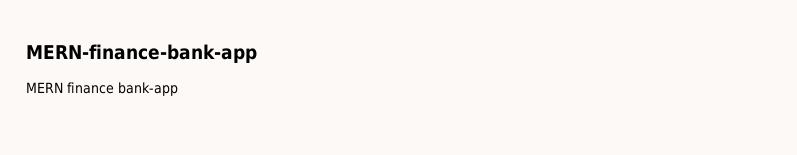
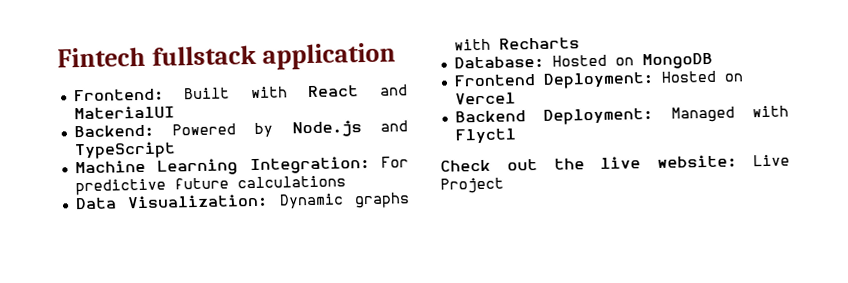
[26,44,257,63] [26,82,178,96] MERN-finance-bank-app // MERN finance bank-app -> [57,42,396,70] [73,84,408,103] [73,105,175,120] [73,120,408,139] [73,141,176,160] [74,155,409,176] [74,175,346,196] [74,192,410,210] [453,37,580,51] [453,52,713,70] [453,70,743,89] [454,92,516,105] [454,105,789,125] [454,128,517,144] [440,154,790,172] [440,177,504,194] Fintech fullstack application // Frontend: Built with React and MaterialUI // Backend: Powered by Node.js and TypeScript // Machine Learning Integration: For predictive future calculations // Data Visualization: Dynamic graphs with Recharts // Database: Hosted on MongoDB // Frontend Deployment: Hosted on Vercel // Backend Deployment: Managed with Flyctl // Check out the live website: Live Project

